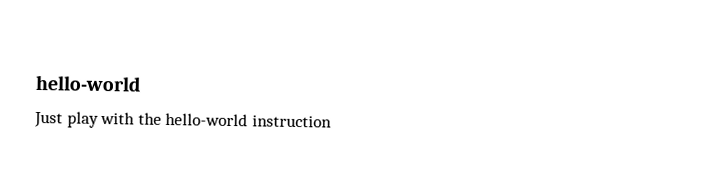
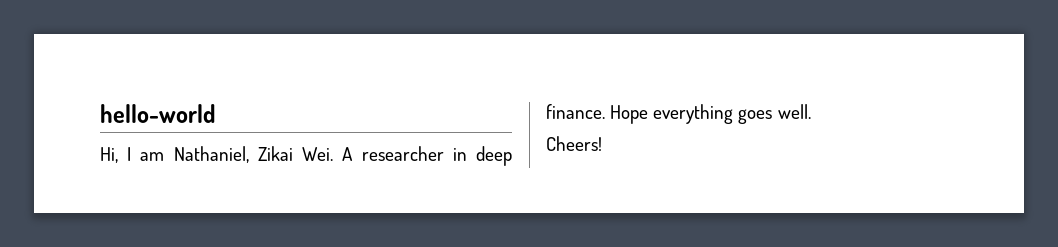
[34,111,332,128] Just play with the hello-world instruction -> [100,146,512,166] [546,104,811,124] [546,136,602,151] Hi, I am Nathaniel, Zikai Wei. A researcher in deep finance. Hope everything goes well. // Cheers!

